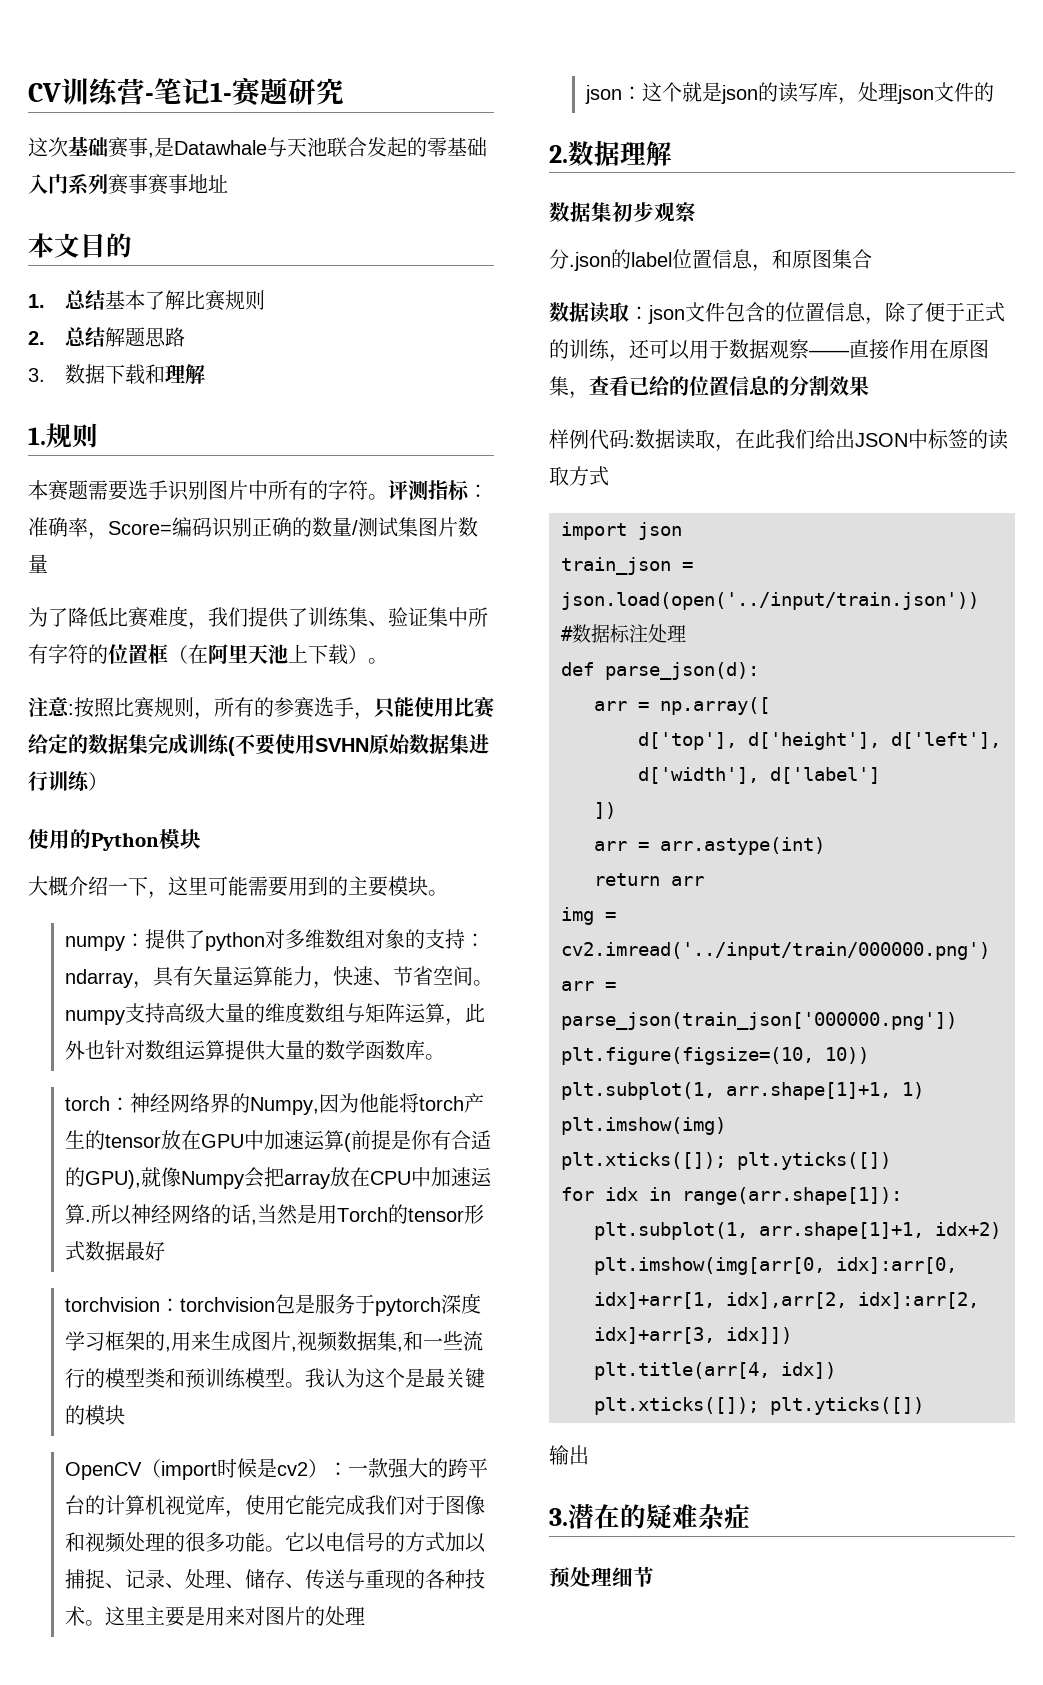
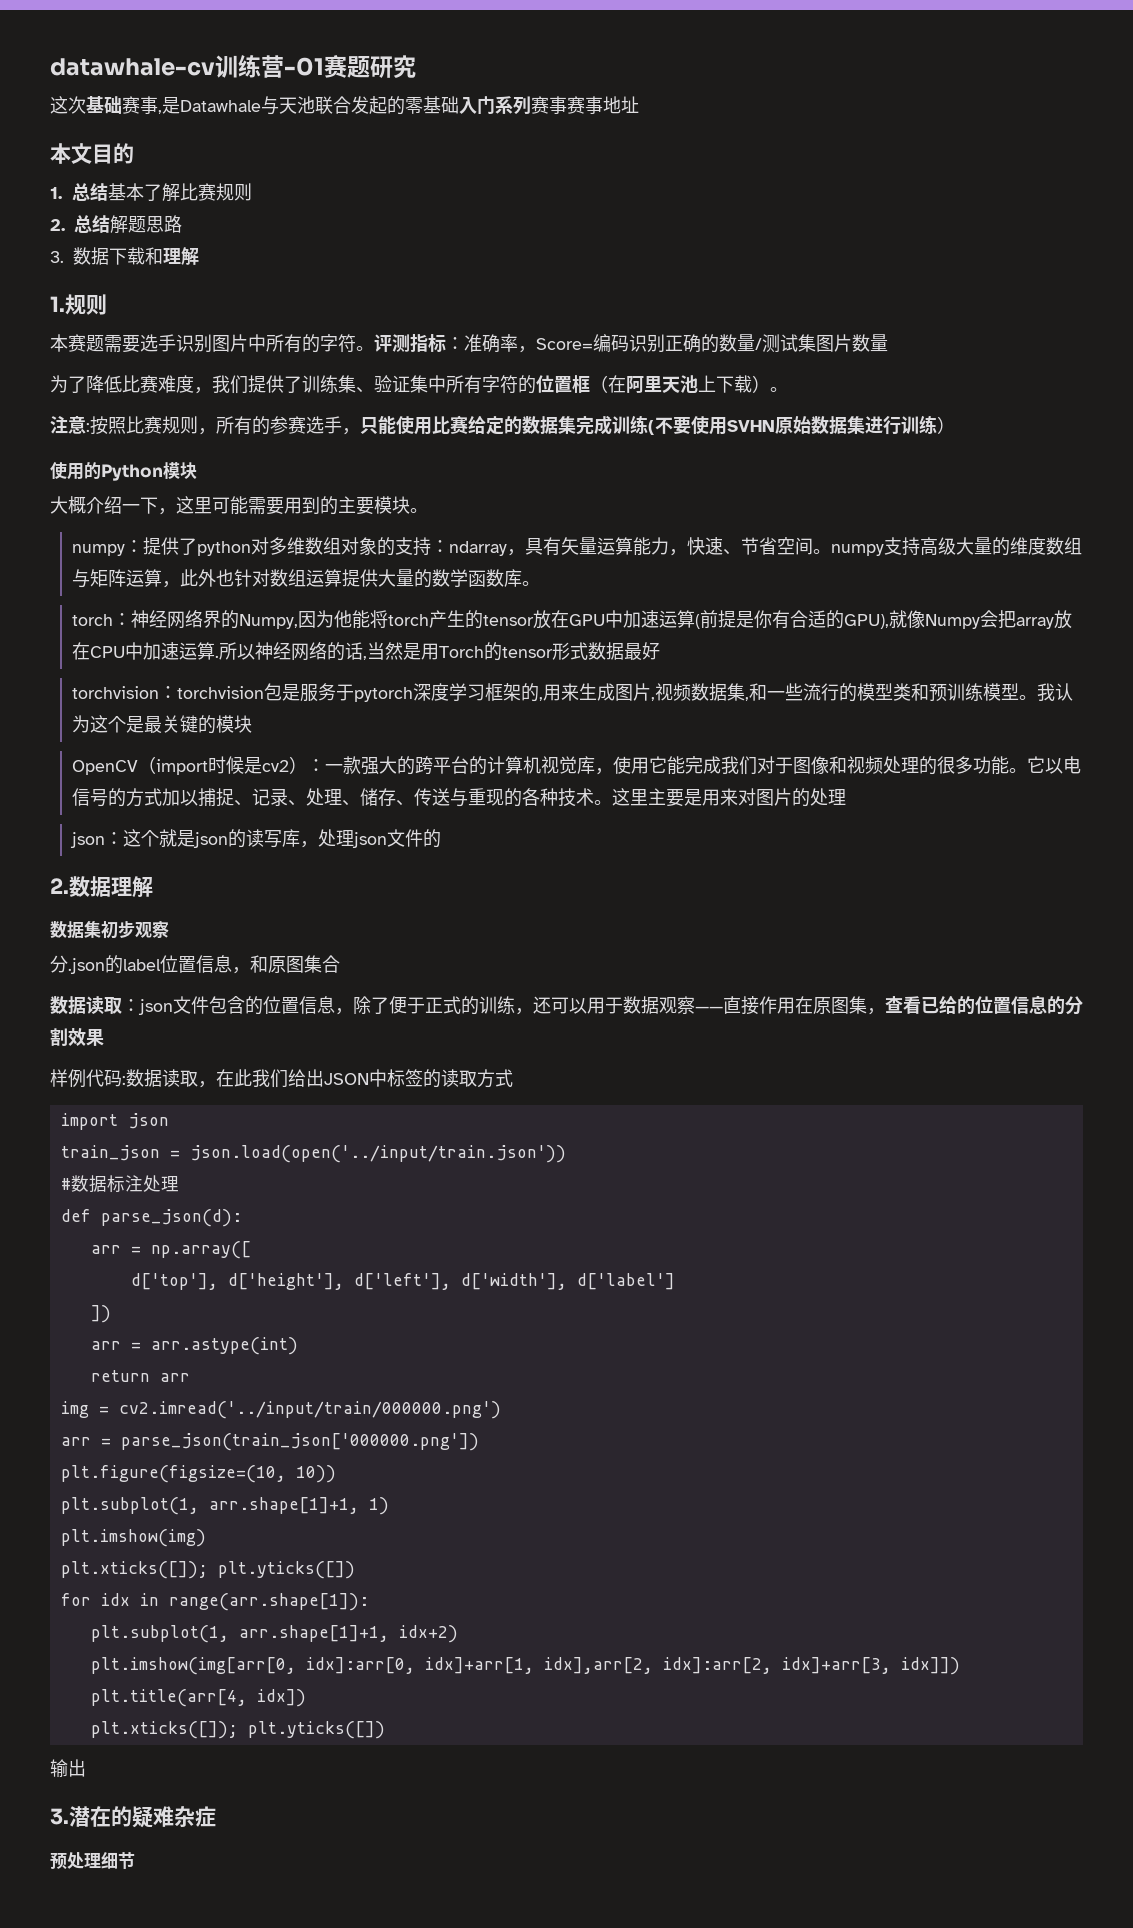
[28,78,232,105] CV训练营-笔记1- -> [50,55,324,78] datawhale-cv训练营-01

